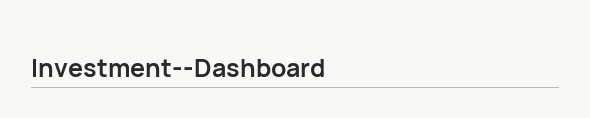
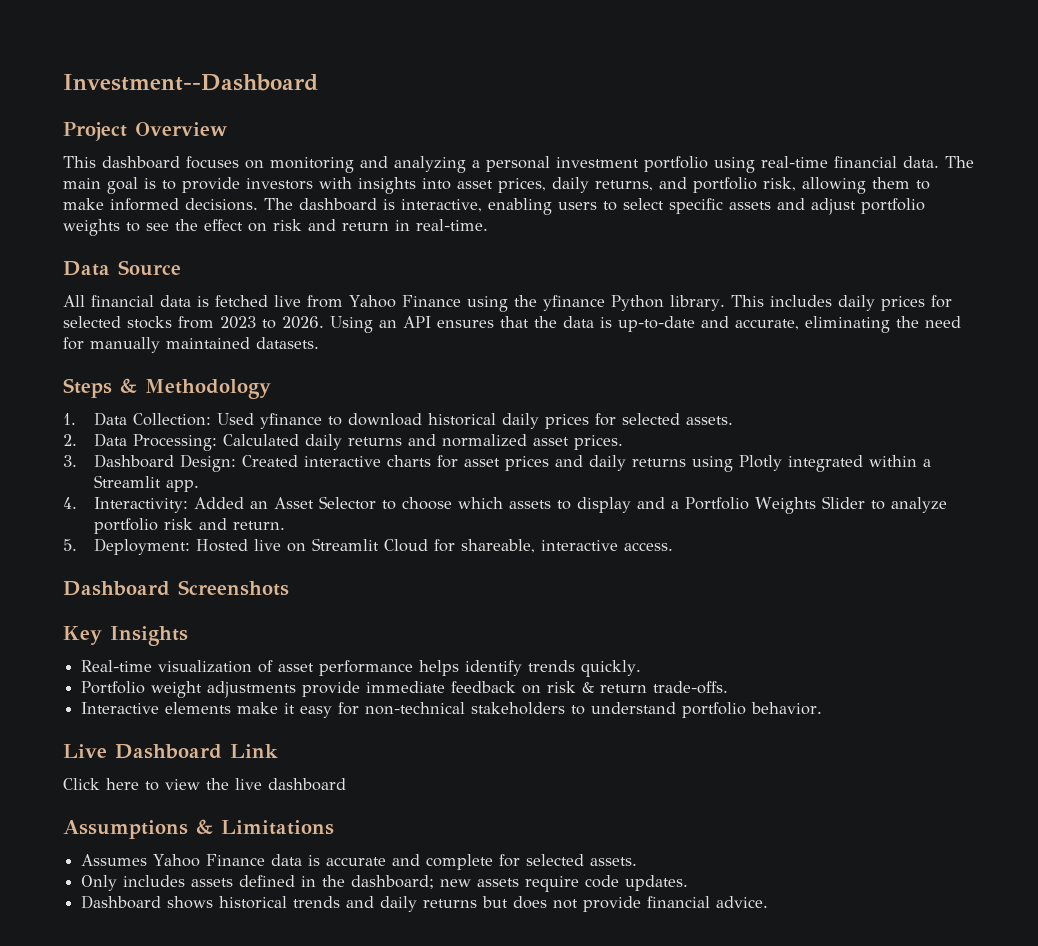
(325, 68) none -> [63,122,227,141] [63,156,974,173] [63,177,930,194] [63,198,925,215] [63,219,488,236] [63,260,181,276] [63,295,952,312] [63,316,961,333] [63,337,319,353] [63,378,271,399] [63,412,733,429] [63,433,623,451] [63,454,931,472] [93,475,199,492] [63,496,947,514] [93,518,285,534] [63,538,673,555] [63,580,289,596] [63,626,188,646] [81,660,642,677] [81,681,729,698] [81,702,823,718] [63,744,278,759] [63,778,346,791] [63,819,334,839] [81,854,638,870] [81,875,689,892] [81,895,769,912] // Project Overview // This dashboard focuses on monitoring and analyzing a personal investment portfolio using real-time financial data. The main goal is to provide investors with insights into asset prices, daily returns, and portfolio risk, allowing them to make informed decisions. The dashboard is interactive, enabling users to select specific assets and adjust portfolio weights to see the effect on risk and return in real-time. // Data Source // All financial data is fetched live from Yahoo Finance using the yfinance Python library. This includes daily prices for selected stocks from 2023 to 2026. Using an API ensures that the data is up-to-date and accurate, eliminating the need for manually maintained datasets. // Steps & Methodology // 1. Data Collection: Used yfinance to download historical daily prices for selected assets. // 2. Data Processing: Calculated daily returns and normalized asset prices. // 3. Dashboard Design: Created interactive charts for asset prices and daily returns using Plotly integrated within a Streamlit app. // 4. Interactivity: Added an Asset Selector to choose which assets to display and a Portfolio Weights Slider to analyze portfolio risk and return. // 5. Deployment: Hosted live on Streamlit Cloud for shareable, interactive access. // Dashboard Screenshots // Key Insights // Real-time visualization of asset performance helps identify trends quickly. // Portfolio weight adjustments provide immediate feedback on risk & return trade-offs. // Interactive elements make it easy for non-technical stakeholders to understand portfolio behavior. // Live Dashboard Link // Click here to view the live dashboard // Assumptions & Limitations // Assumes Yahoo Finance data is accurate and complete for selected assets. // Only includes assets defined in the dashboard; new assets require code updates. // Dashboard shows historical trends and daily returns but does not provide financial advice.

